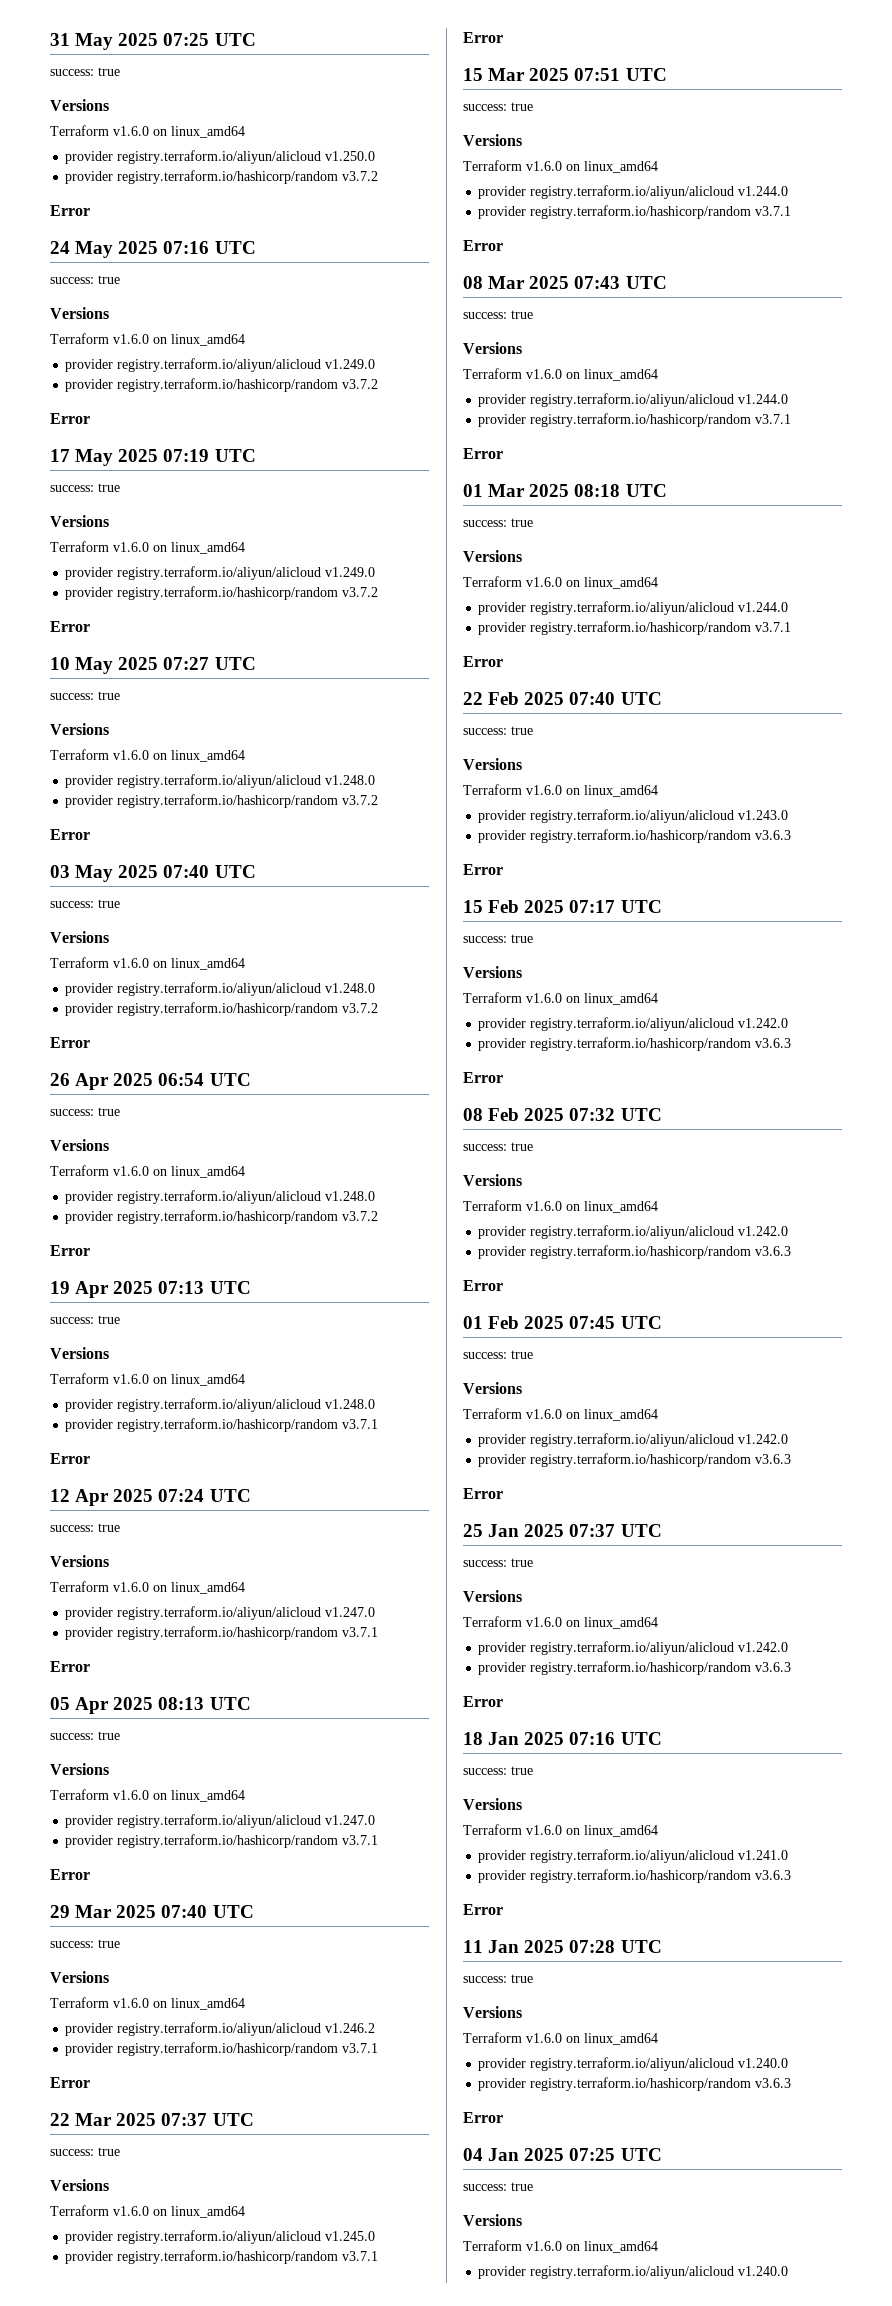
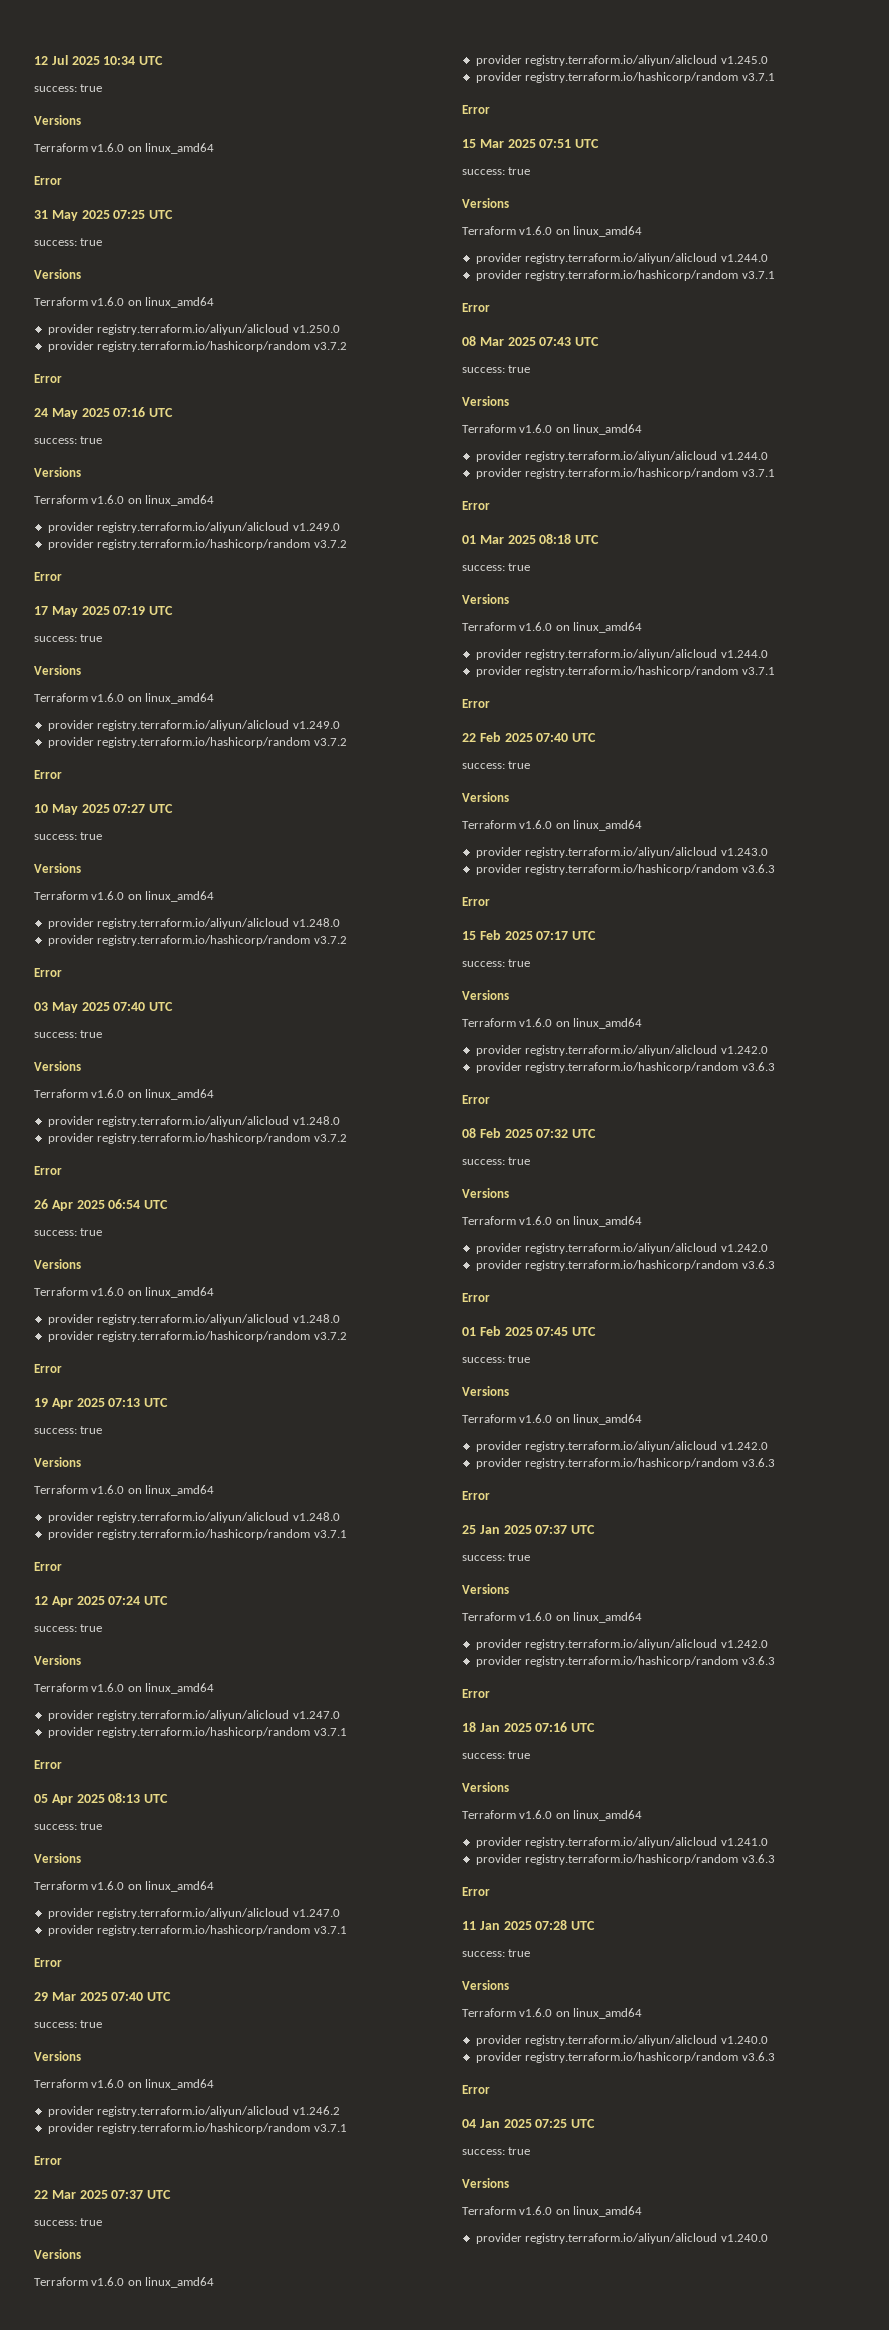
(50, 39) none -> [34,55,164,65] [34,84,103,92] [34,115,81,125] [34,143,215,154] [34,176,62,185] 12 Jul 2025 10:34 UTC // success: true // Versions // Terraform v1.6.0 on linux_amd64 // Error //

